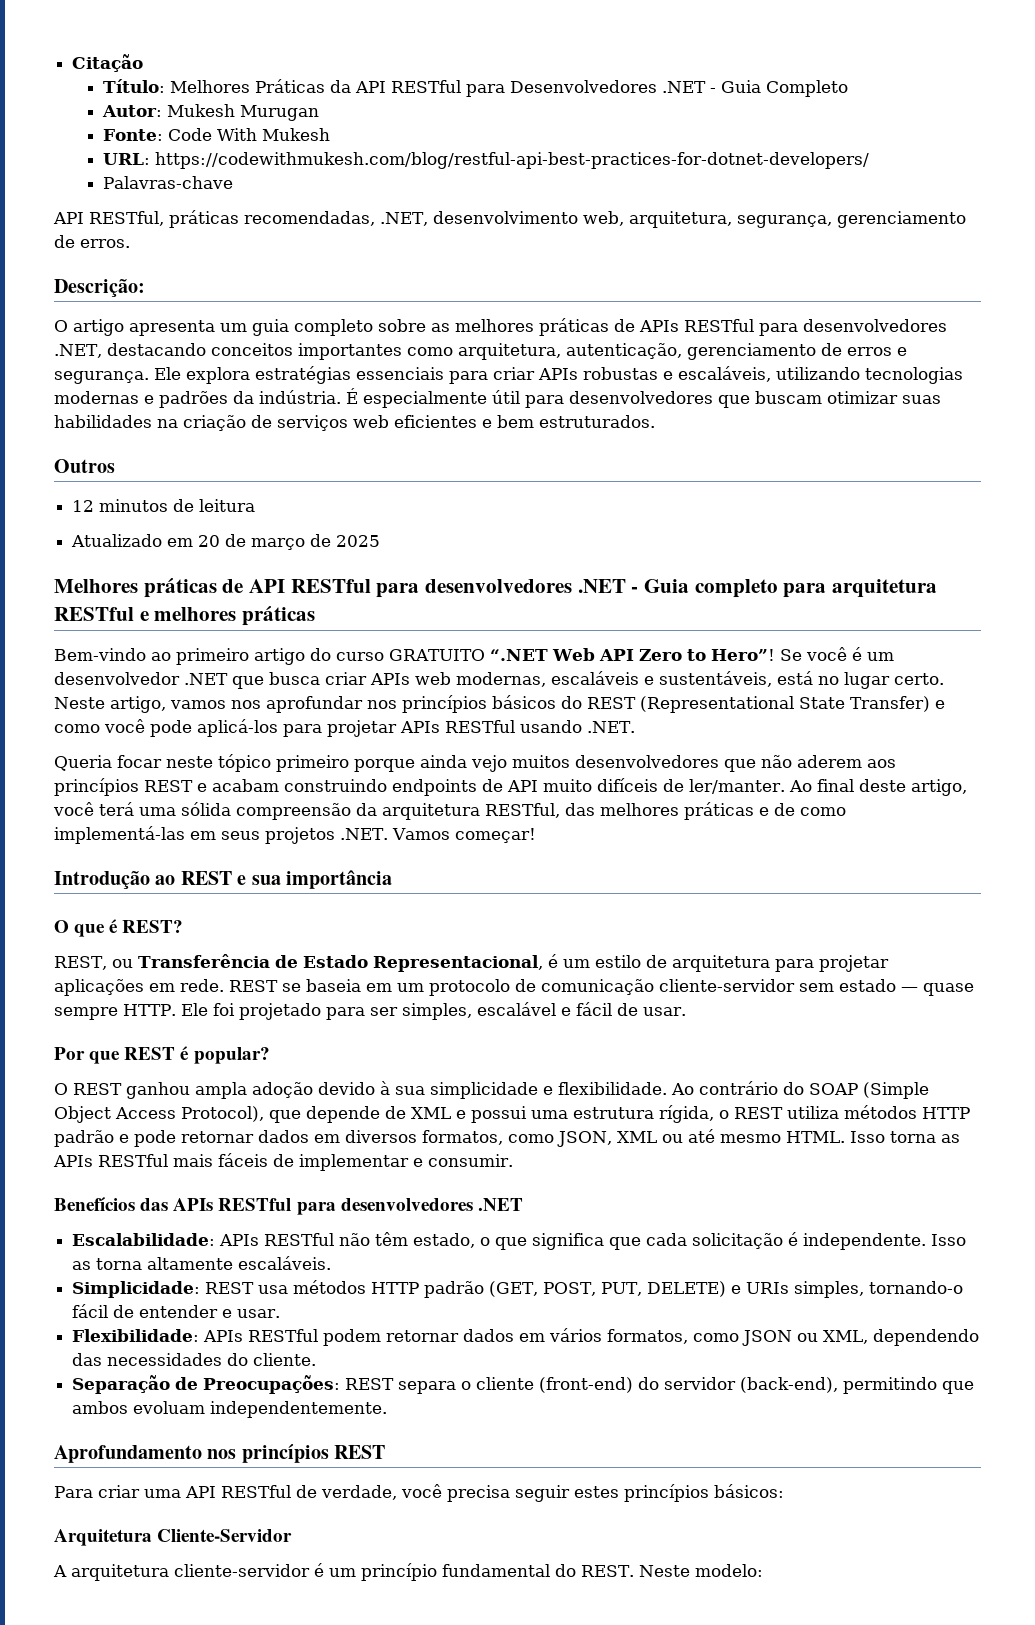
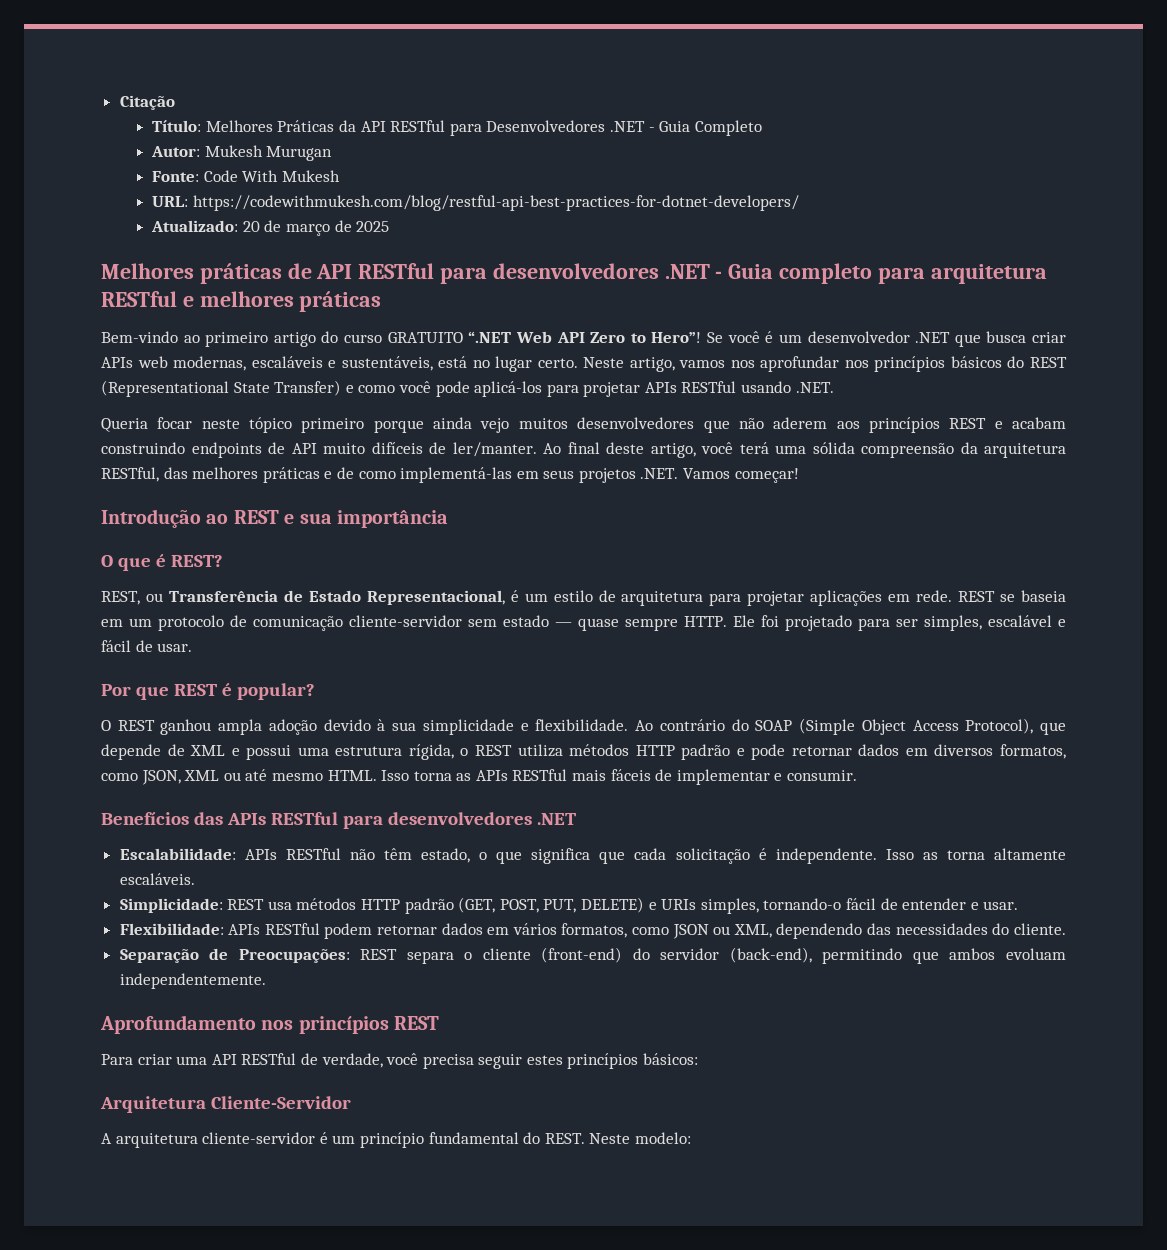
[102,176,233,189] [53,210,966,228] [54,235,130,248] [54,279,145,297] [54,318,947,336] [54,343,907,360] [54,366,963,384] [54,388,941,408] [54,415,655,431] [54,459,115,473] [72,499,256,512] [71,534,194,547] Palavras-chave // API RESTful, práticas recomendadas, .NET, desenvolvimento web, arquitetura, segurança, gerenciamento de erros. // Descrição: // O artigo apresenta um guia completo sobre as melhores práticas de APIs RESTful para desenvolvedores .NET, destacando conceitos importantes como arquitetura, autenticação, gerenciamento de erros e segurança. Ele explora estratégias essenciais para criar APIs robustas e escaláveis, utilizando tecnologias modernas e padrões da indústria. É especialmente útil para desenvolvedores que buscam otimizar suas habilidades na criação de serviços web eficientes e bem estruturados. // Outros // 12 minutos de leitura // Atualizado em -> [151,220,239,232] Atualizado:

